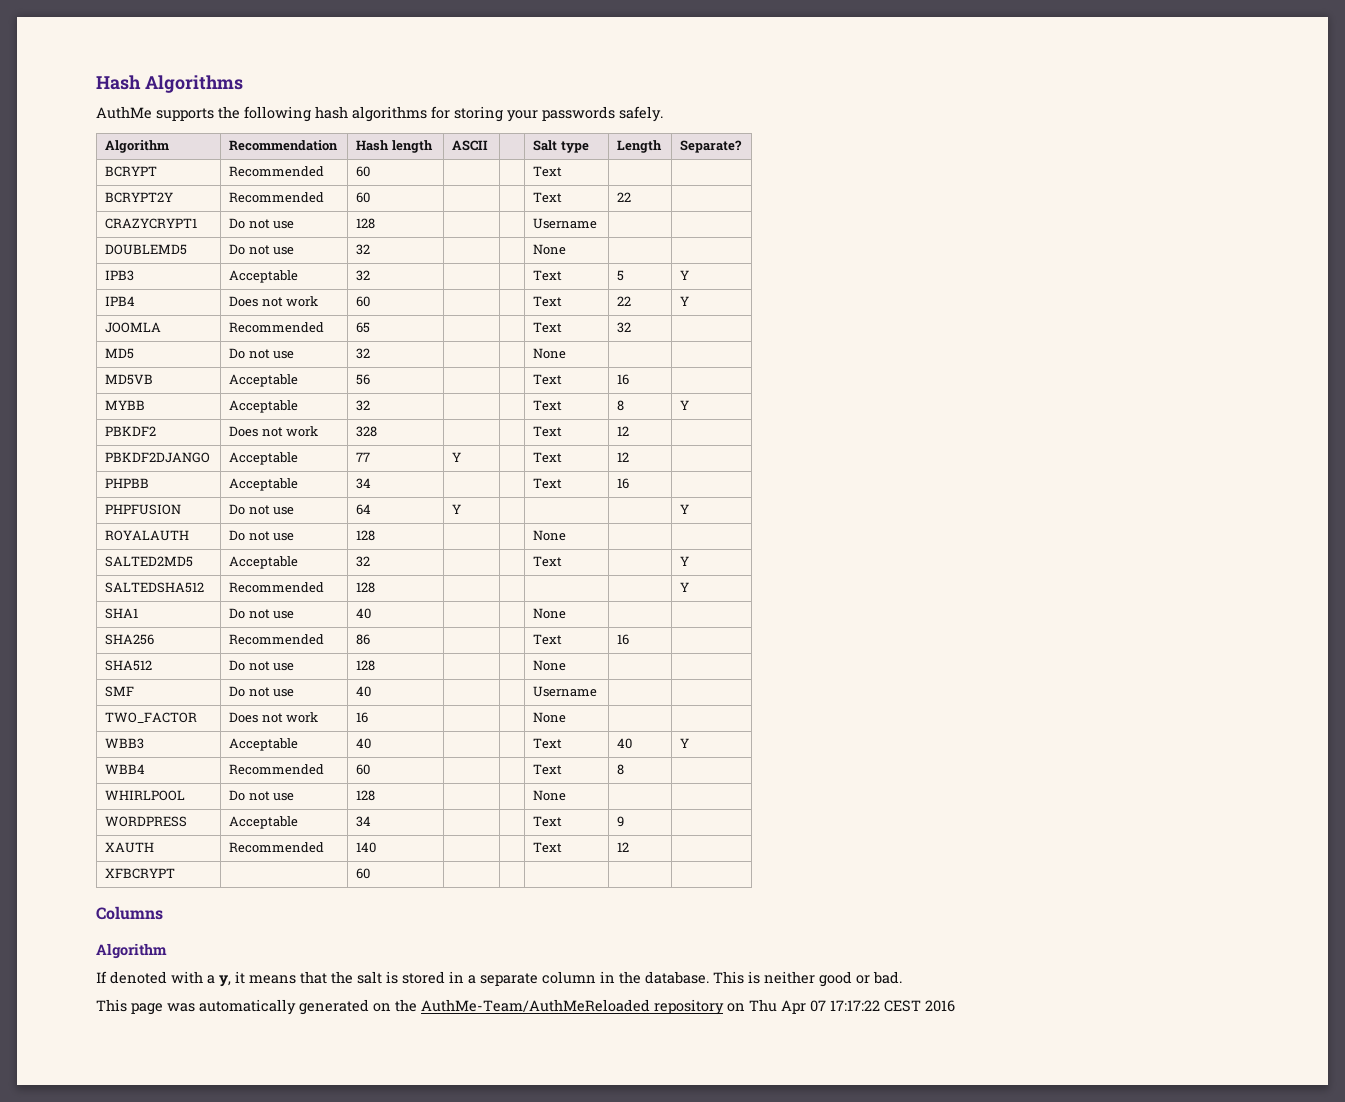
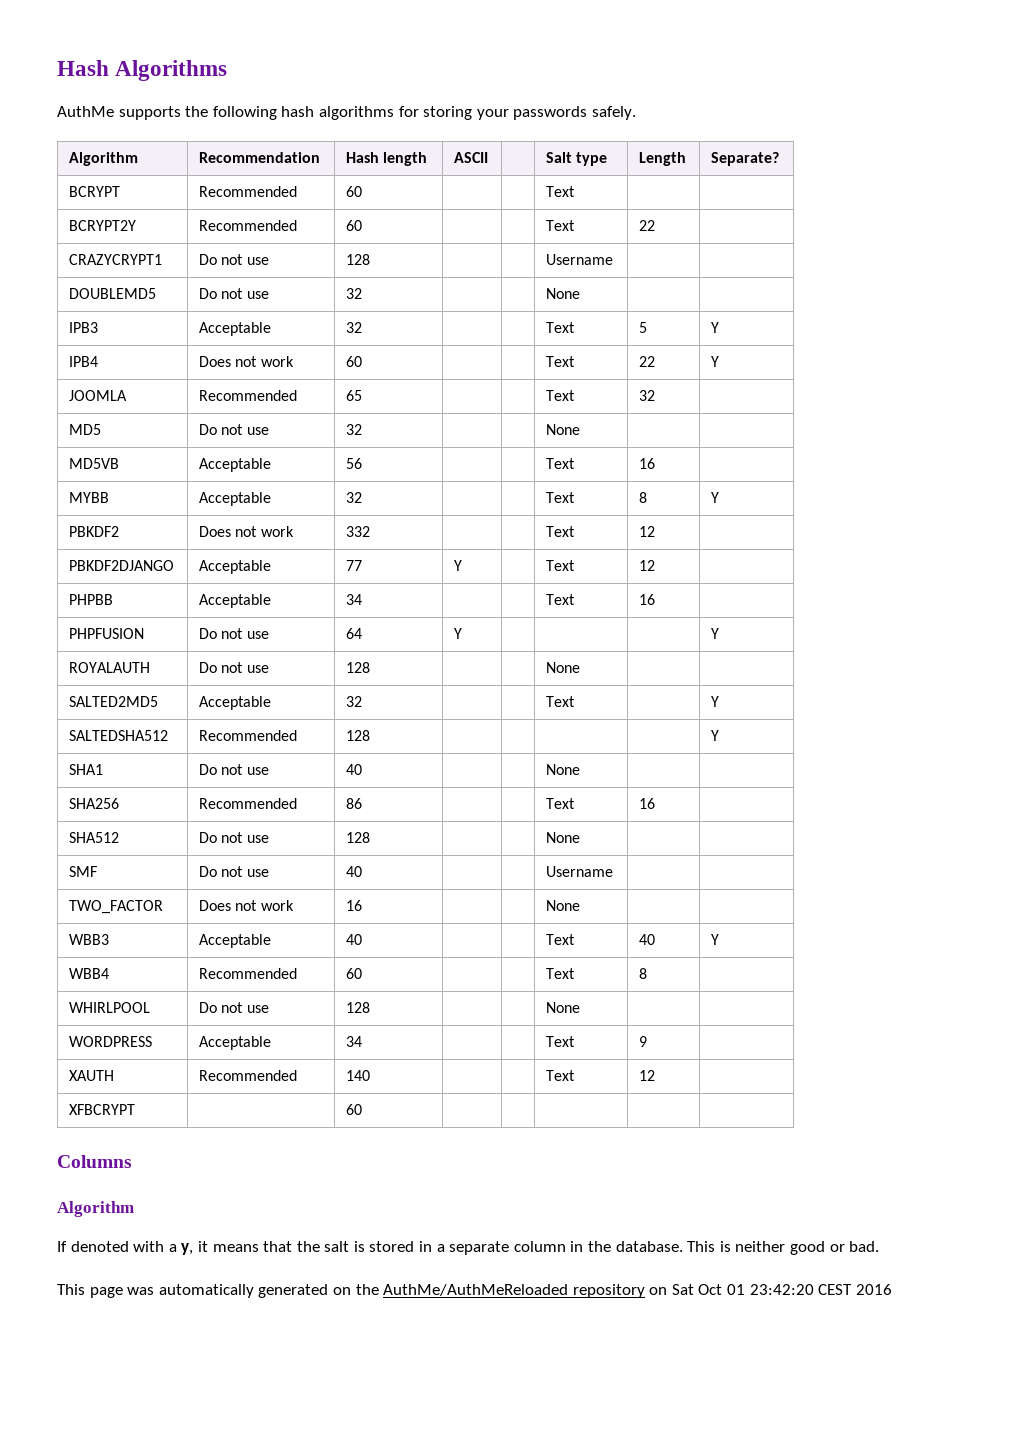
[356,426,378,437] 328 -> [346,526,371,537] 332
[421,999,650,1012] AuthMe-Team/AuthMeReloaded -> [383,1284,569,1296] AuthMe/AuthMeReloaded
[749,999,880,1014] Thu Apr 07 17:17:22 -> [671,1284,814,1295] Sat Oct 01 23:42:20

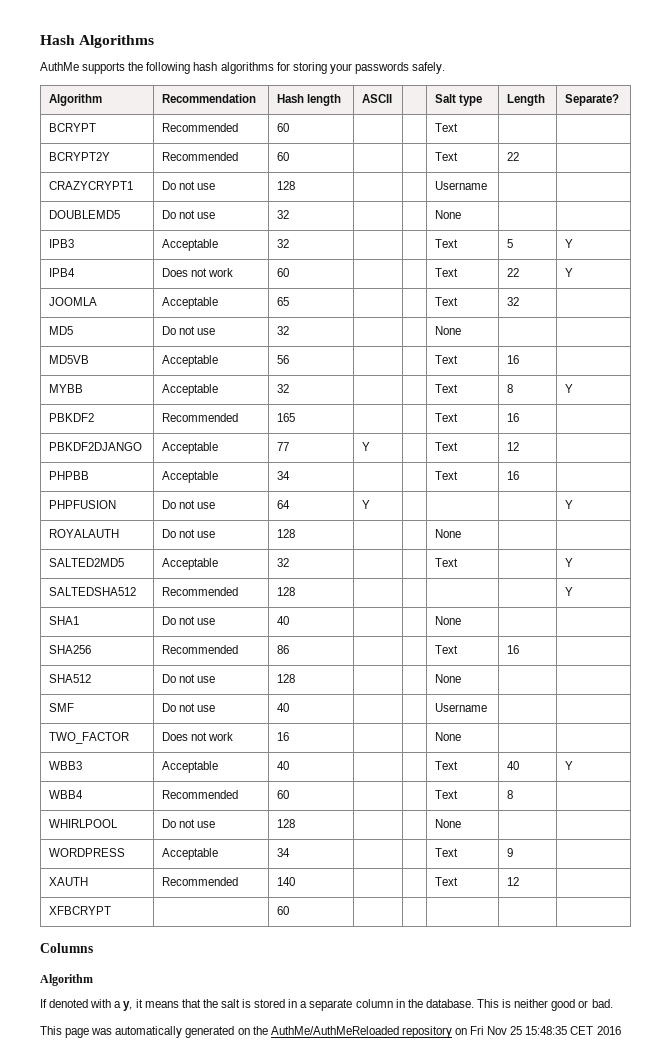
[199,390,298,401] Recommended -> [161,297,218,309] Acceptable
[199,526,294,537] [346,526,371,537] [546,526,576,537] [639,526,656,537] Does not work | 332 | | | Text | 12 -> [161,413,238,422] [276,413,295,422] [434,413,458,422] [506,413,519,422] Recommended | 165 | | | Text | 16
[671,1284,853,1295] Sat Oct 01 23:42:20 CEST -> [470,1026,594,1035] Fri Nov 25 15:48:35 CET

